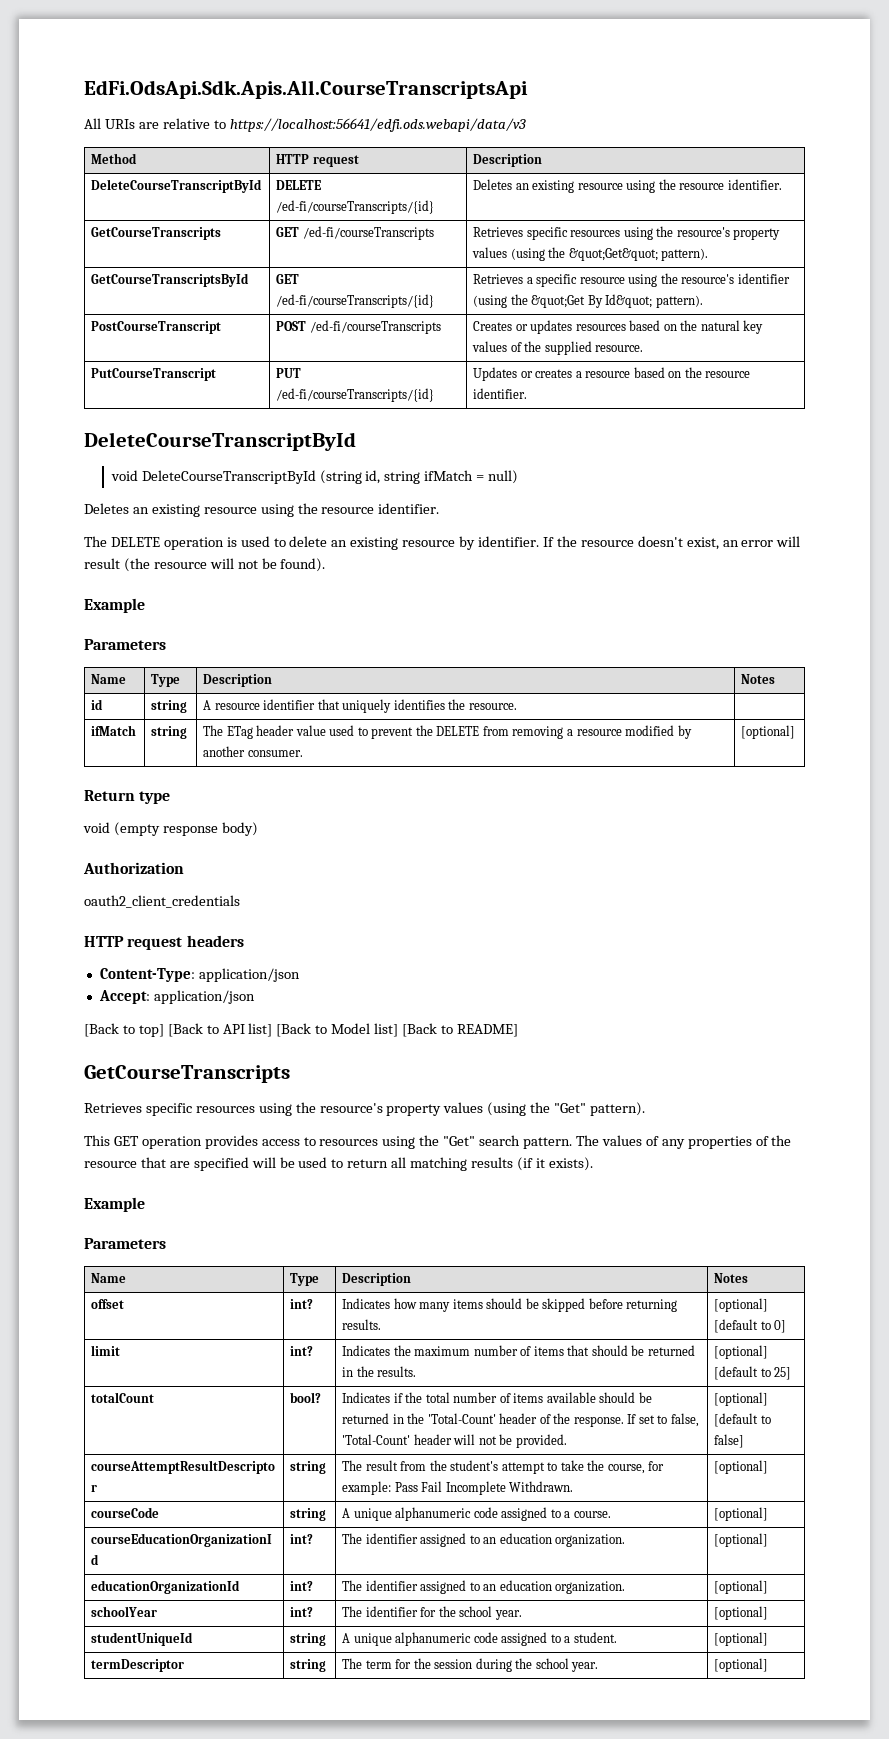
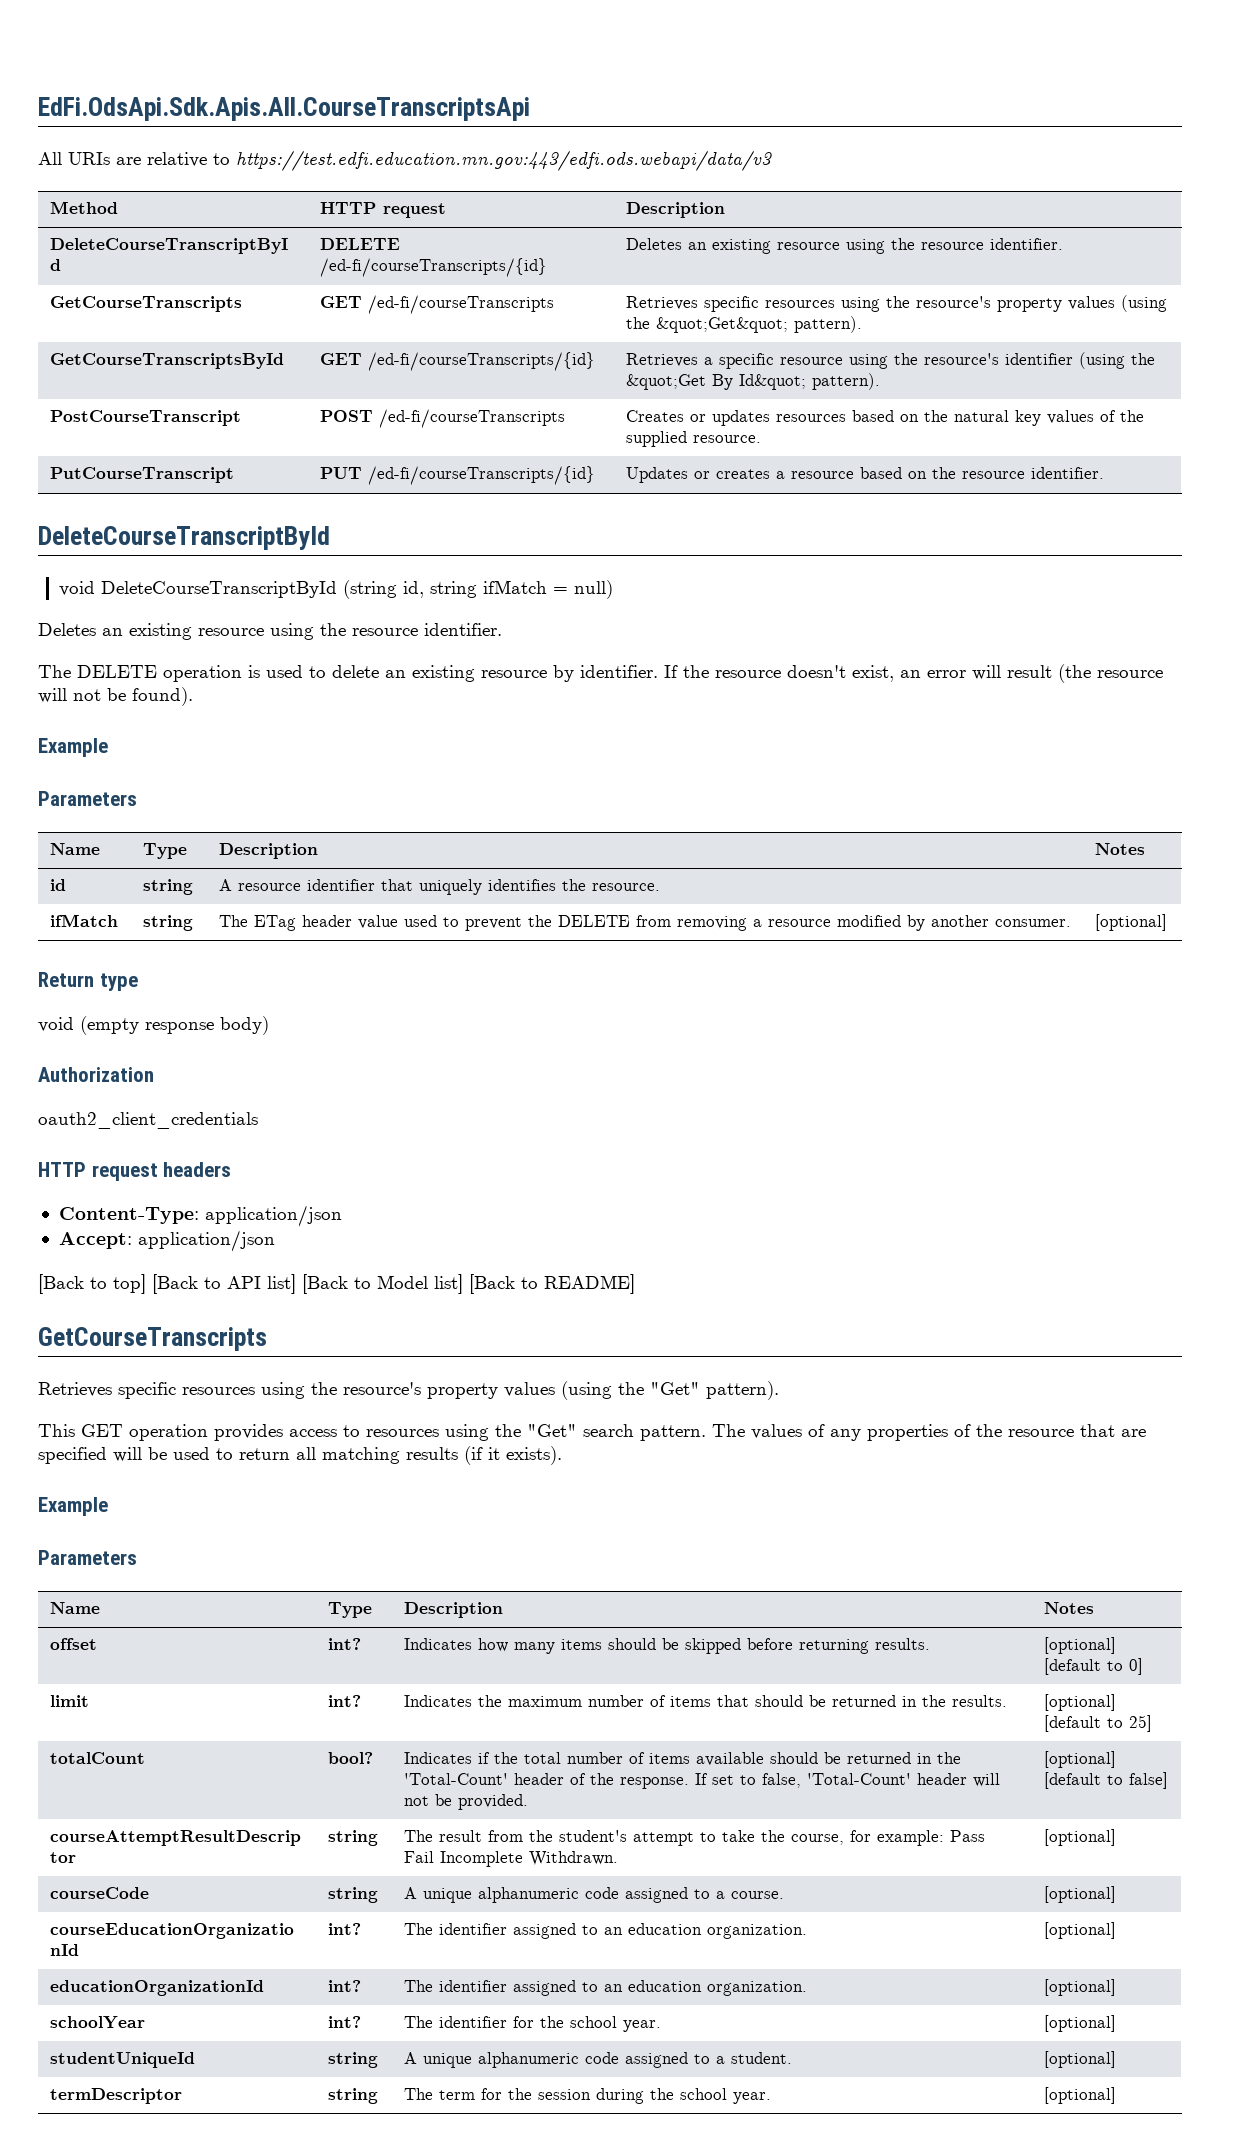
[229,118,526,132] https://localhost:56641/edfi.ods.webapi/data/v3 -> [236,150,772,171] https://test.edfi.education.mn.gov:443/edfi.ods.webapi/data/v3

